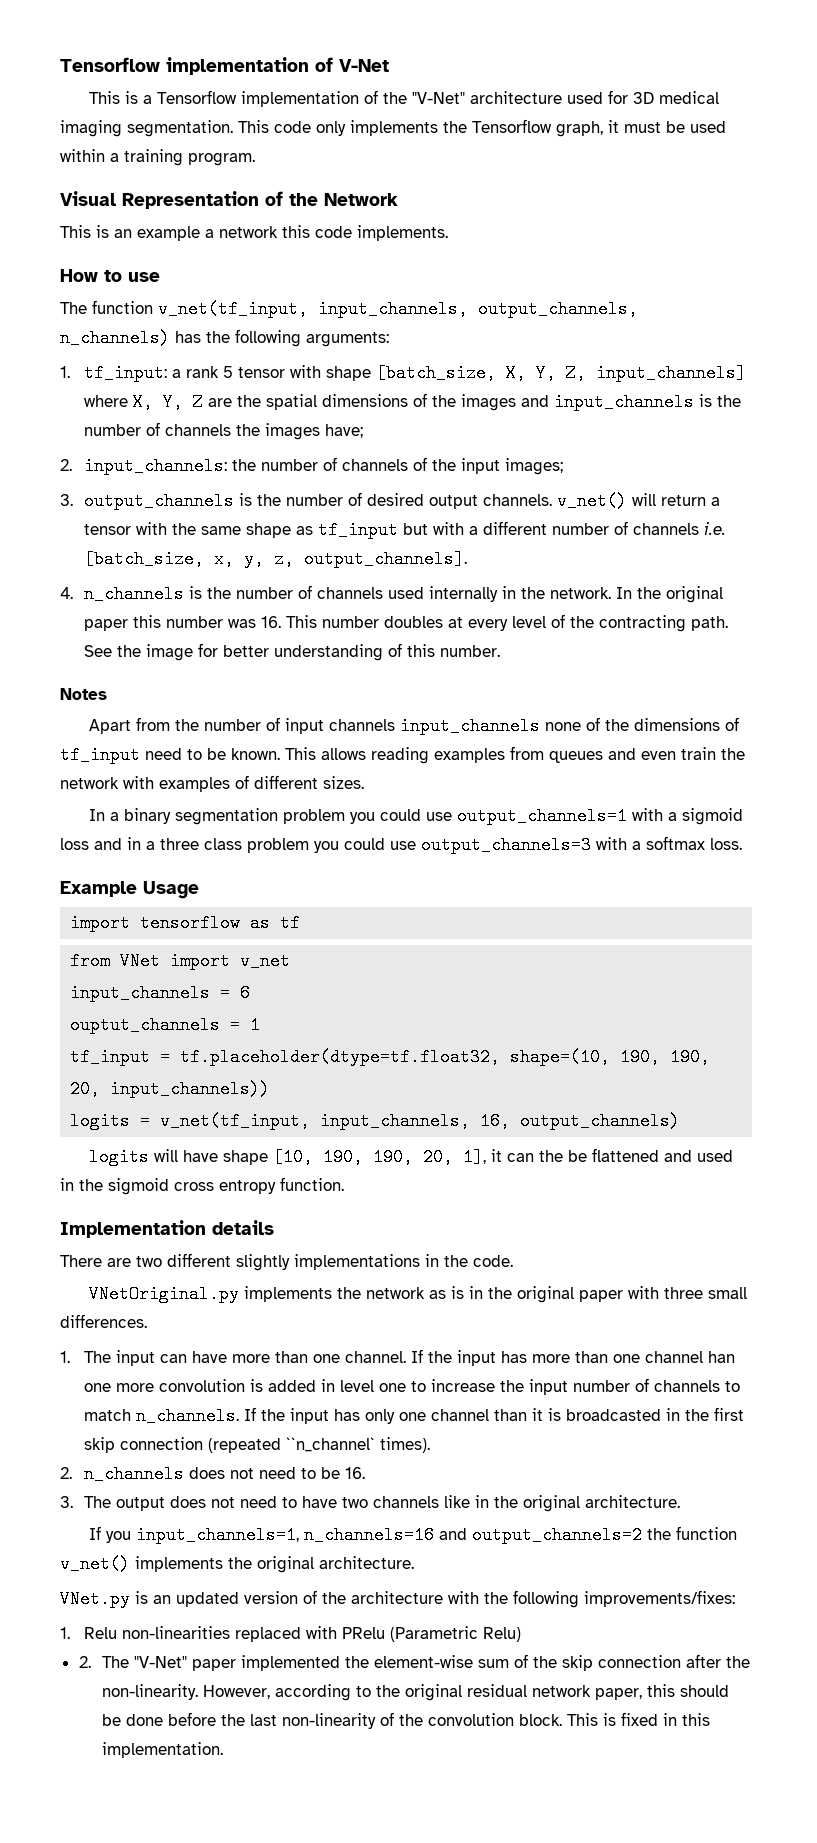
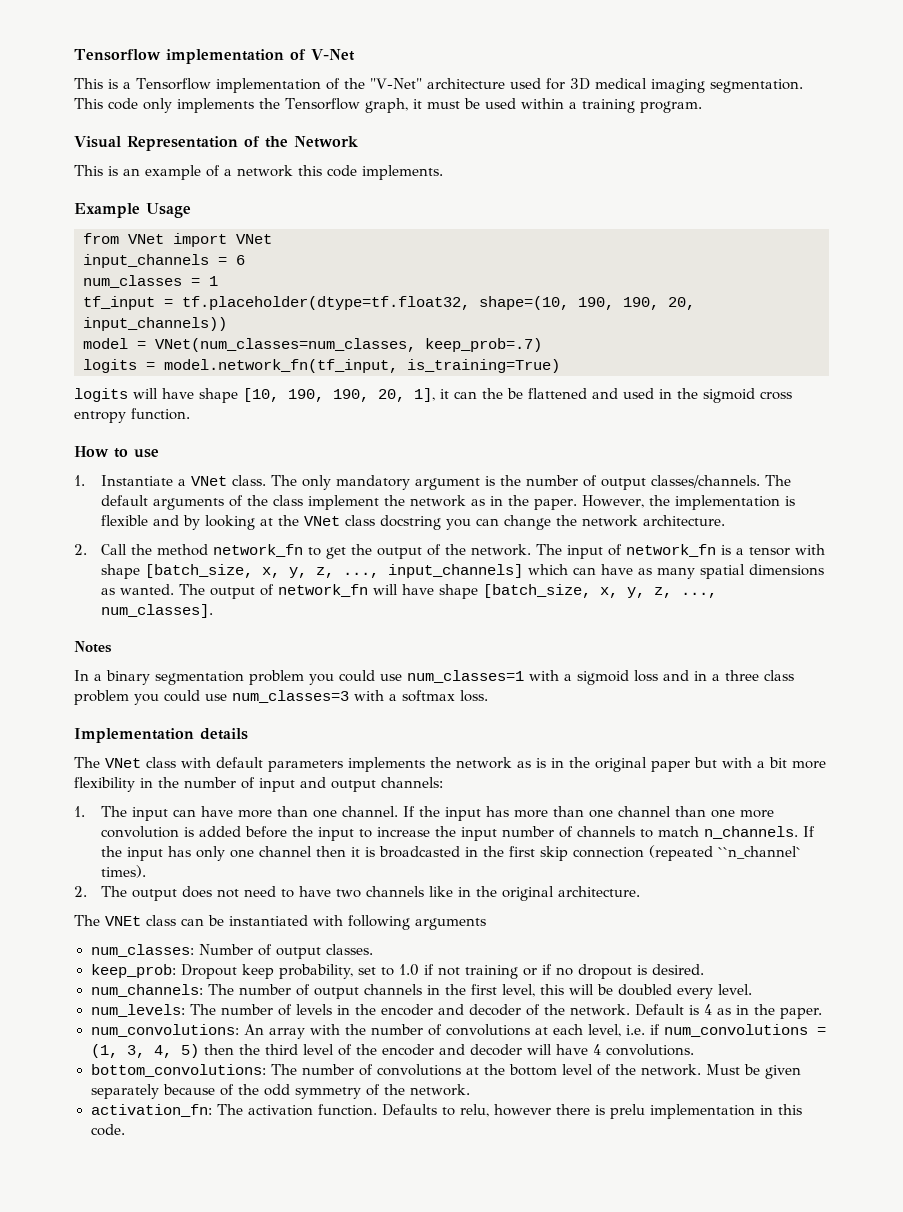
(200, 233) none -> [206,165,220,177] of
[60,269,160,282] [60,300,638,318] [60,329,389,347] [60,364,746,382] [83,393,741,411] [83,422,363,440] [60,457,563,475] [60,492,720,510] [83,521,726,539] [83,550,467,568] [60,585,723,603] [83,614,728,632] [83,643,500,661] [60,688,107,700] [89,717,740,735] [60,746,745,764] [60,775,364,792] [89,807,744,825] [60,836,742,854] [60,881,199,899] [70,914,301,932] How to use // The function v_net(tf_input, input_channels, output_channels, n_channels) has the following arguments: // 1. tf_input: a rank 5 tensor with shape [batch_size, X, Y, Z, input_channels] where X, Y, Z are the spatial dimensions of the images and input_channels is the number of channels the images have; // 2. input_channels: the number of channels of the input images; // 3. output_channels is the number of desired output channels. v_net() will return a tensor with the same shape as tf_input but with a different number of channels i.e. [batch_size, x, y, z, output_channels]. // 4. n_channels is the number of channels used internally in the network. In the original paper this number was 16. This number doubles at every level of the contracting path. See the image for better understanding of this number. // Notes // Apart from the number of input channels input_channels none of the dimensions of tf_input need to be known. This allows reading examples from queues and even train the network with examples of different sizes. // In a binary segmentation problem you could use output_channels=1 with a sigmoid loss and in a three class problem you could use output_channels=3 with a softmax loss. // Example Usage // import tensorflow as tf -> [74,203,191,218] Example Usage
[240,952,291,970] v_net -> [236,234,272,244] VNet
[70,1016,221,1034] ouptut_channels -> [83,275,182,288] num_classes
[70,1112,681,1130] logits = v_net(tf_input, input_channels, 16, output_channels) -> [83,338,542,352] [83,359,560,373] model = VNet(num_classes=num_classes, keep_prob=.7) // logits = model.network_fn(tf_input, is_training=True)
[60,1220,274,1238] [60,1253,513,1271] [89,1285,240,1303] Implementation details // There are two different slightly implementations in the code. // VNetOriginal.py -> [74,446,159,458] [74,475,791,490] [100,495,795,510] [100,515,725,530] [74,544,825,559] [100,564,824,579] [100,584,717,599] [100,604,213,618] [74,641,112,653] [74,670,794,685] [74,690,488,705] [74,728,248,743] [74,757,343,772] How to use // 1. Instantiate a VNet class. The only mandatory argument is the number of output classes/channels. The default arguments of the class implement the network as in the paper. However, the implementation is flexible and by looking at the VNet class docstring you can change the network architecture. // 2. Call the method network_fn to get the output of the network. The input of network_fn is a tensor with shape [batch_size, x, y, z, ..., input_channels] which can have as many spatial dimensions as wanted. The output of network_fn will have shape [batch_size, x, y, z, ..., num_classes]. // Notes // In a binary segmentation problem you could use num_classes=1 with a sigmoid loss and in a three class problem you could use num_classes=3 with a softmax loss. // Implementation details // The VNet class with default parameters
[628,1286,748,1299] [60,1314,147,1328] with three small differences. -> [694,757,826,769] [74,777,443,792] but with a bit more flexibility in the number of input and output channels:
[707,1351,735,1363] han -> [674,806,706,817] than
[320,1379,406,1392] in level one -> [244,826,354,841] before the input
[493,1409,527,1421] than -> [315,846,346,857] then
[83,1465,365,1483] [60,1496,73,1508] n_channels does not need to be 16. // 3. -> (87, 891) none
[89,1526,738,1544] [60,1555,414,1573] [60,1590,735,1608] [60,1626,521,1642] [78,1654,751,1671] [102,1684,730,1701] [102,1712,659,1729] If you input_channels=1, n_channels=16 and output_channels=2 the function v_net() implements the original architecture. // VNet.py is an updated version of the architecture with the following improvements/fixes: // 1. Relu non-linearities replaced with PRelu (Parametric Relu) // 2. The "V-Net" paper implemented the element-wise sum of the skip connection after the non-linearity. However, according to the original residual network paper, this should be done before the last non-linearity of the convolution block. This is fixed -> [74,915,486,930] [90,944,373,959] [90,964,705,979] [90,984,752,999] [90,1004,823,1019] [90,1024,826,1039] [90,1044,694,1058] [90,1064,801,1079] [90,1084,470,1099] [90,1104,755,1119] The VNEt class can be instantiated with following arguments // num_classes: Number of output classes. // keep_prob: Dropout keep probability, set to 1.0 if not training or if no dropout is desired. // num_channels: The number of output channels in the first level, this will be doubled every level. // num_levels: The number of levels in the encoder and decoder of the network. Default is 4 as in the paper. // num_convolutions: An array with the number of convolutions at each level, i.e. if num_convolutions = (1, 3, 4, 5) then the third level of the encoder and decoder will have 4 convolutions. // bottom_convolutions: The number of convolutions at the bottom level of the network. Must be given separately because of the odd symmetry of the network. // activation_fn: The activation function. Defaults to relu, however there is prelu implementation
[102,1742,224,1758] implementation. -> [90,1124,125,1136] code.

